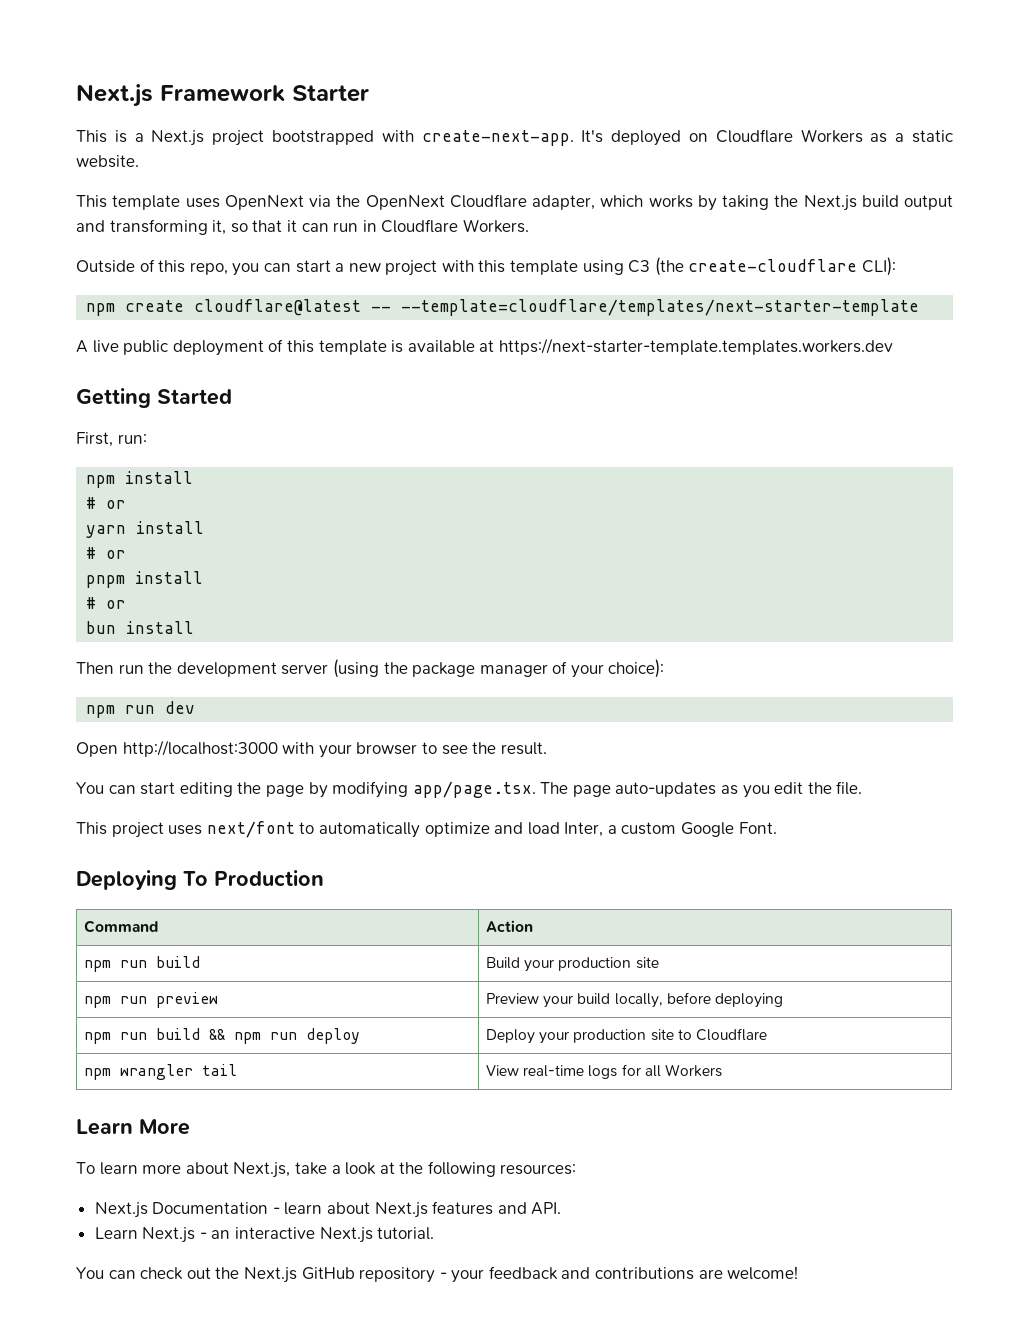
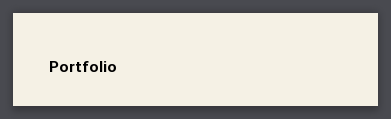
[76,84,369,107] [76,129,953,146] [76,155,139,168] [76,194,953,211] [76,219,529,235] [76,257,897,276] [86,299,920,316] [76,338,893,356] [76,388,232,408] [76,432,147,447] [86,471,194,488] [86,497,127,509] [86,521,205,538] [86,547,127,559] [86,571,204,588] [86,597,127,609] [86,621,195,634] [76,659,665,678] [86,701,196,718] [76,740,547,758] [76,781,863,798] [76,821,777,838] [76,870,324,890] [84,920,159,933] [486,920,534,932] [84,956,201,972] [486,957,659,972] [84,992,219,1008] [486,992,783,1008] [84,1028,361,1044] [486,1028,767,1044] [84,1064,238,1080] [486,1064,722,1079] [76,1119,190,1135] [76,1161,577,1178] [94,1201,562,1218] [94,1227,435,1243] [76,1266,799,1283] Next.js Framework Starter // This is a Next.js project bootstrapped with create-next-app. It's deployed on Cloudflare Workers as a static website. // This template uses OpenNext via the OpenNext Cloudflare adapter, which works by taking the Next.js build output and transforming it, so that it can run in Cloudflare Workers. // Outside of this repo, you can start a new project with this template using C3 (the create-cloudflare CLI): // npm create cloudflare@latest -- --template=cloudflare/templates/next-starter-template // A live public deployment of this template is available at https://next-starter-template.templates.workers.dev // Getting Started // First, run: // npm install // # or // yarn install // # or // pnpm install // # or // bun install // Then run the development server (using the package manager of your choice): // npm run dev // Open http://localhost:3000 with your browser to see the result. // You can start editing the page by modifying app/page.tsx. The page auto-updates as you edit the file. // This project uses next/font to automatically optimize and load Inter, a custom Google Font. // Deploying To Production // Command | Action // npm run build | Build your production site // npm run preview | Preview your build locally, before deploying // npm run build && npm run deploy | Deploy your production site to Cloudflare // npm wrangler tail | View real-time logs for all Workers // Learn More // To learn more about Next.js, take a look at the following resources: // Next.js Documentation - learn about Next.js features and API. // Learn Next.js - an interactive Next.js tutorial. // You can check out the Next.js GitHub repository - your feedback and contributions are welcome! -> [49,61,117,72] Portfolio

